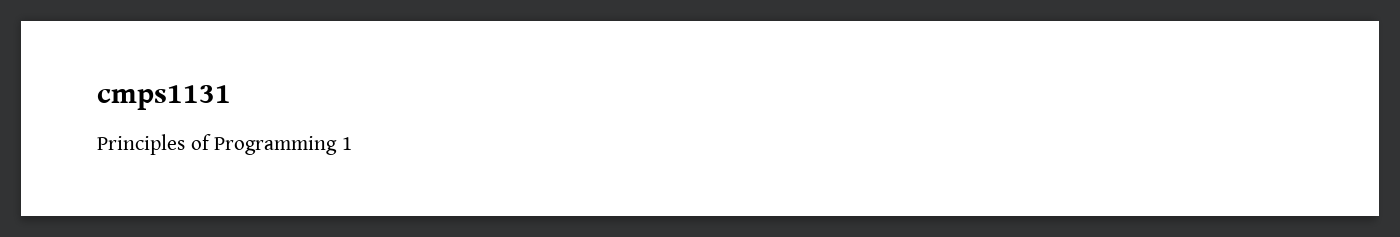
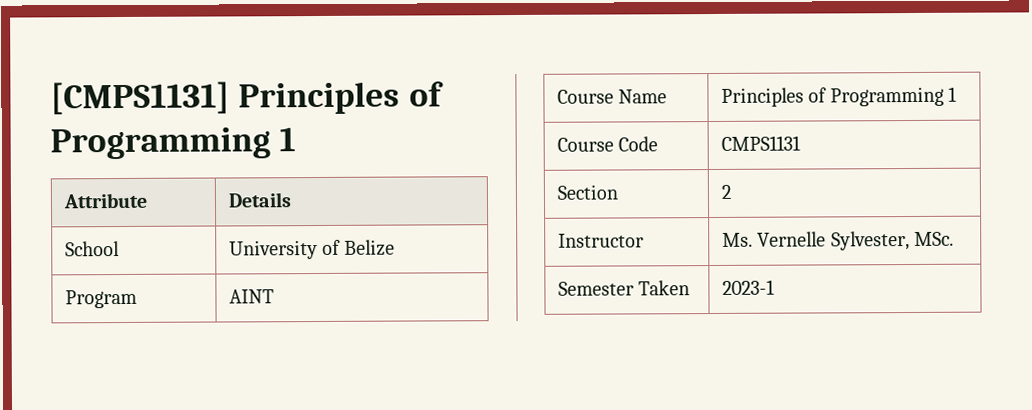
[97,85,231,110] [97,134,353,155] cmps1131 // Principles of Programming 1 -> [50,81,444,115] [50,127,297,160] [62,192,148,209] [227,192,292,208] [64,241,120,257] [228,239,395,260] [64,289,137,309] [228,289,274,304] [556,89,668,104] [720,86,958,107] [556,136,659,152] [720,135,801,151] [556,184,618,200] [720,184,731,199] [557,233,644,248] [721,231,955,251] [557,280,691,296] [721,279,775,295] [CMPS1131] Principles of Programming 1 // Attribute | Details // School | University of Belize // Program | AINT // Course Name | Principles of Programming 1 // Course Code | CMPS1131 // Section | 2 // Instructor | Ms. Vernelle Sylvester, MSc. // Semester Taken | 2023-1

